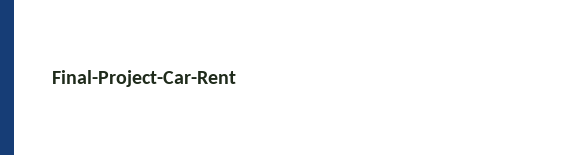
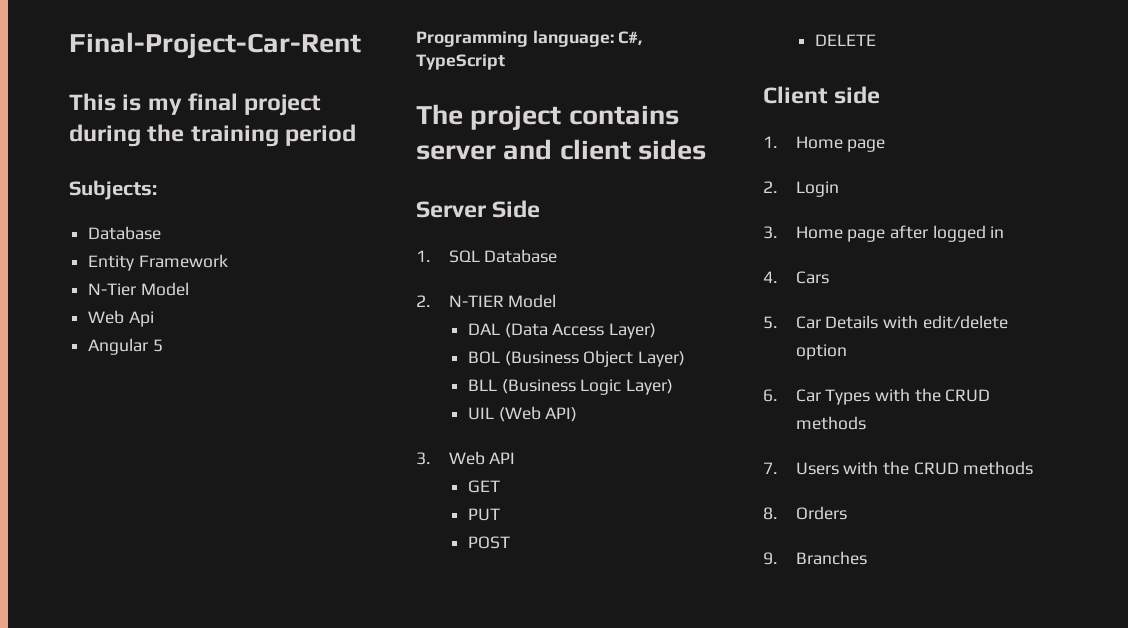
(236, 78) none -> [69,93,322,116] [69,124,357,147] [69,180,157,200] [88,226,162,240] [88,254,228,271] [88,282,189,296] [88,310,154,327] [88,338,163,355] [416,30,643,47] [416,54,505,70] [416,104,679,131] [416,139,707,160] [416,200,541,218] [416,249,558,263] [416,294,557,308] [467,323,657,339] [467,350,686,367] [467,379,674,395] [467,406,578,422] [416,451,516,465] [467,480,500,493] [467,508,500,521] [467,536,510,549] [814,34,876,46] [763,86,881,104] [763,136,886,152] [763,181,839,197] [763,225,1005,242] [763,271,829,284] [763,315,1008,329] [795,344,847,360] [763,388,991,405] [795,416,866,430] [763,461,1034,475] [763,506,847,520] [763,551,867,565] // This is my final project during the training period // Subjects: // Database // Entity Framework // N-Tier Model // Web Api // Angular 5 // Programming language: C#, TypeScript // The project contains server and client sides // Server Side // 1. SQL Database // 2. N-TIER Model // DAL (Data Access Layer) // BOL (Business Object Layer) // BLL (Business Logic Layer) // UIL (Web API) // 3. Web API // GET // PUT // POST // DELETE // Client side // 1. Home page // 2. Login // 3. Home page after logged in // 4. Cars // 5. Car Details with edit/delete option // 6. Car Types with the CRUD methods // 7. Users with the CRUD methods // 8. Orders // 9. Branches

